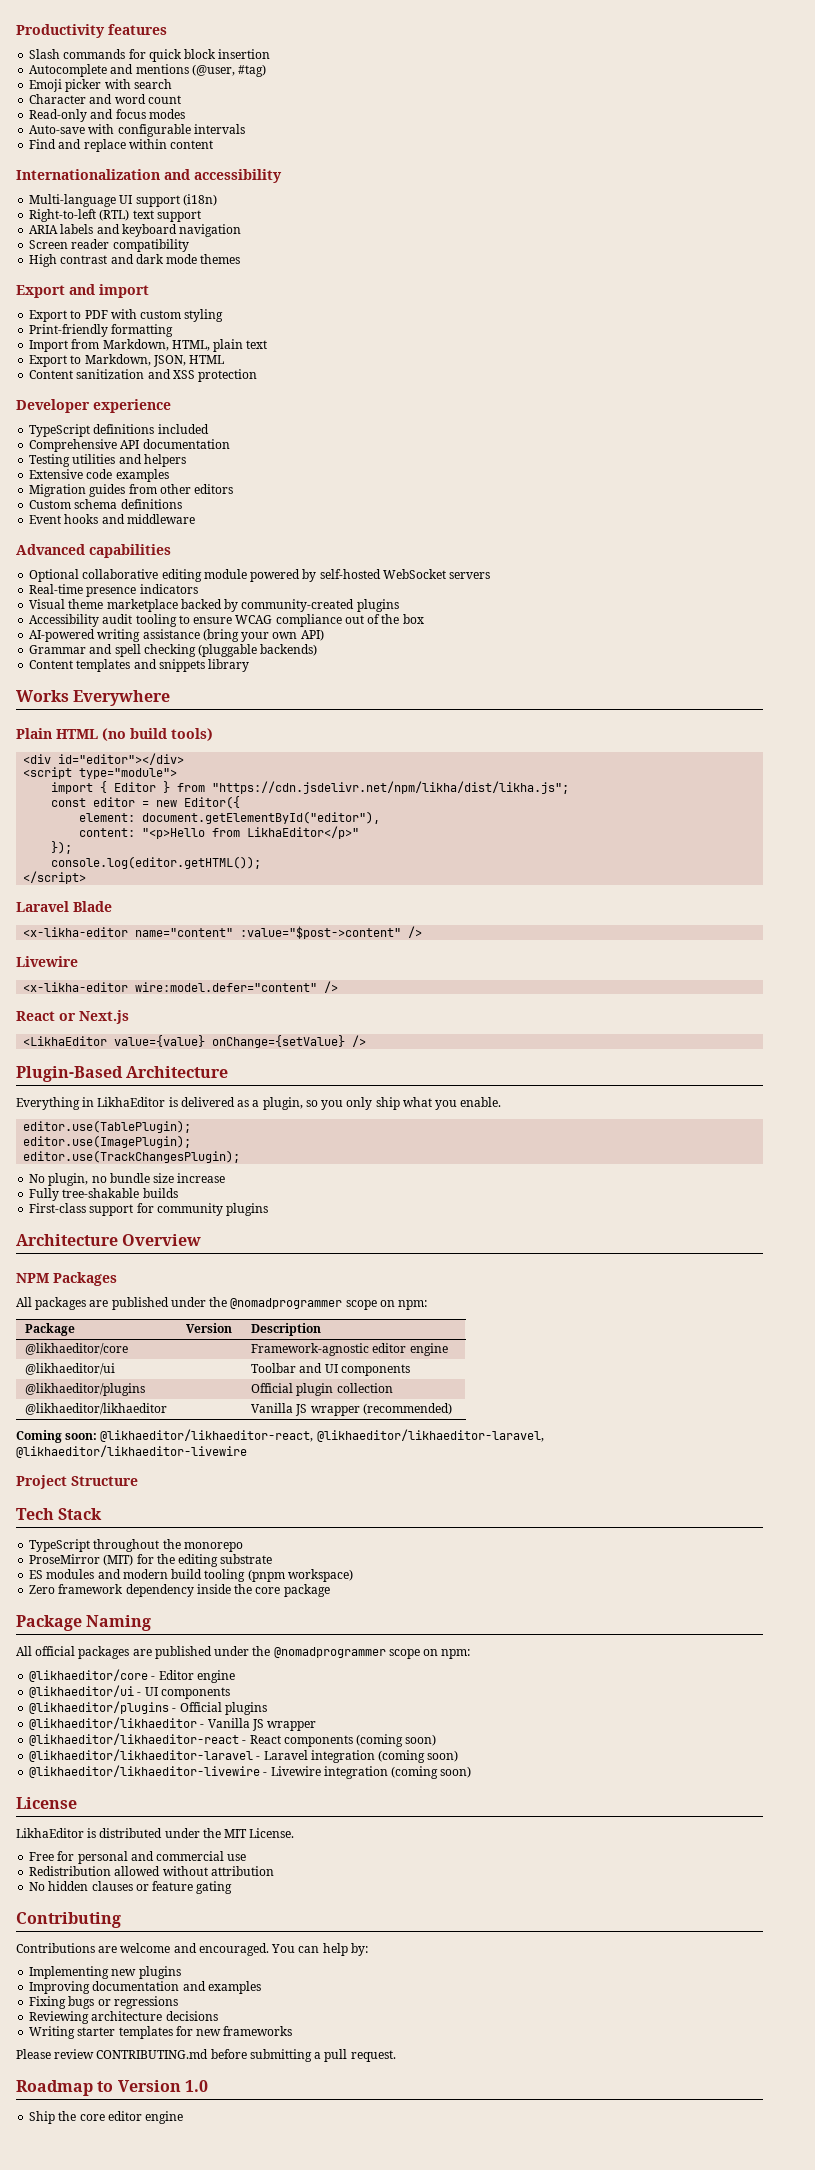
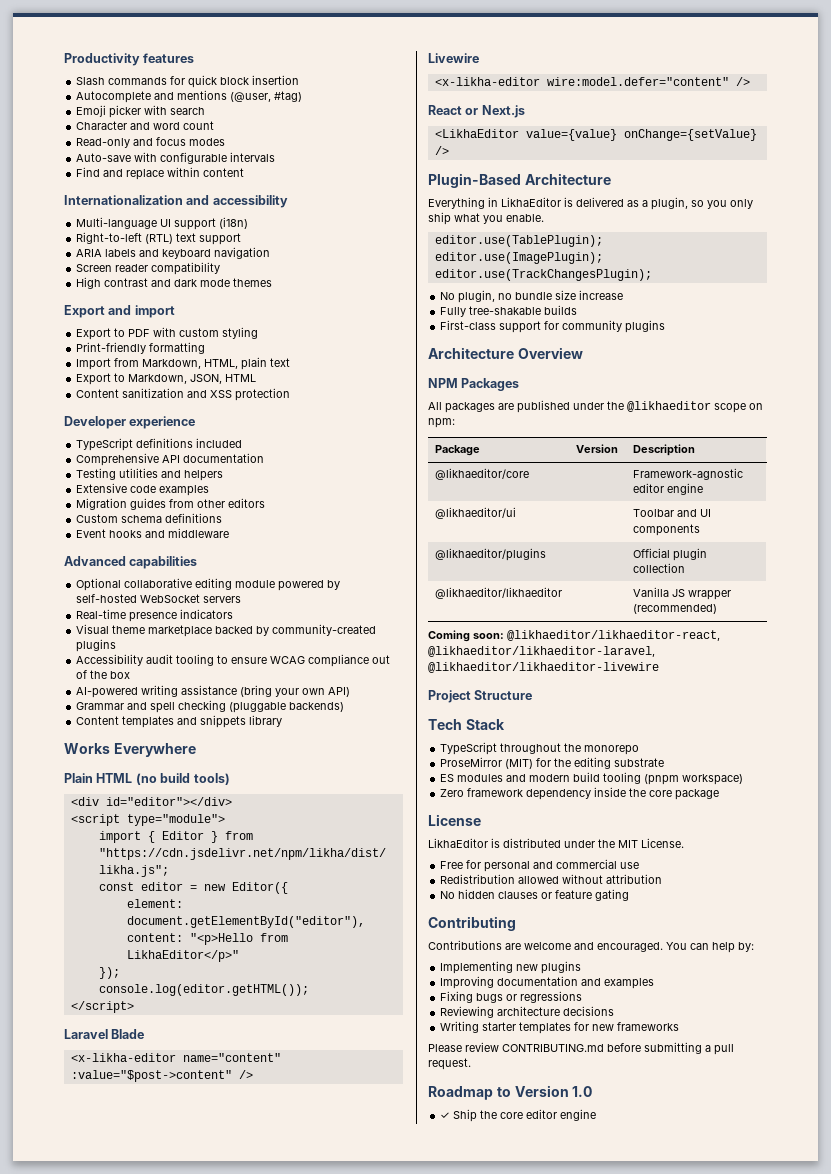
[230,1298,343,1309] @nomadprogrammer -> [627,401,711,412] @likhaeditor
[16,1615,152,1631] [16,1646,471,1659] [29,1669,235,1683] [29,1685,230,1699] [29,1701,267,1715] [29,1717,317,1731] [29,1733,437,1747] [29,1749,459,1763] [29,1765,472,1779] // Package Naming // All official packages are published under the @nomadprogrammer scope on npm: // @likhaeditor/core - Editor engine // @likhaeditor/ui - UI components // @likhaeditor/plugins - Official plugins // @likhaeditor/likhaeditor - Vanilla JS wrapper // @likhaeditor/likhaeditor-react - React components (coming soon) // @likhaeditor/likhaeditor-laravel - Laravel integration (coming soon) // @likhaeditor/likhaeditor-livewire - Livewire integration (coming soon) -> (720, 794) none
(208, 2086) none -> [440,1112,451,1119] ✓

